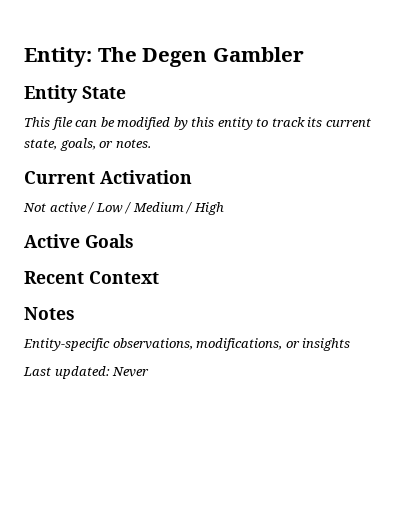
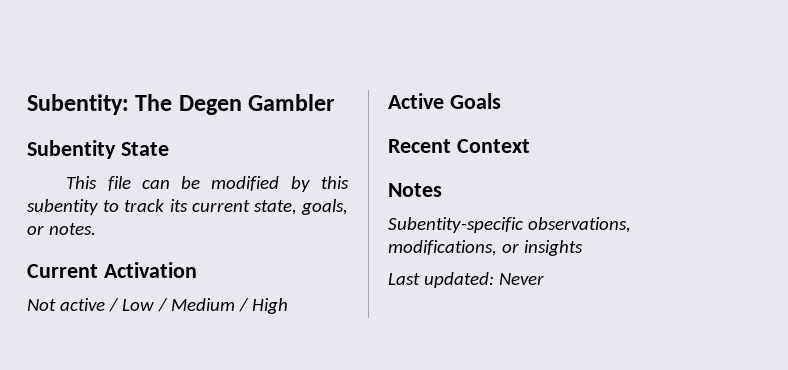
[24,47,92,67] Entity: -> [27,94,129,115] Subentity:
[24,85,78,103] Entity -> [27,140,116,159] Subentity
[217,117,253,130] entity -> [27,199,98,215] subentity
[23,338,110,351] Entity-specific -> [388,217,523,233] Subentity-specific

